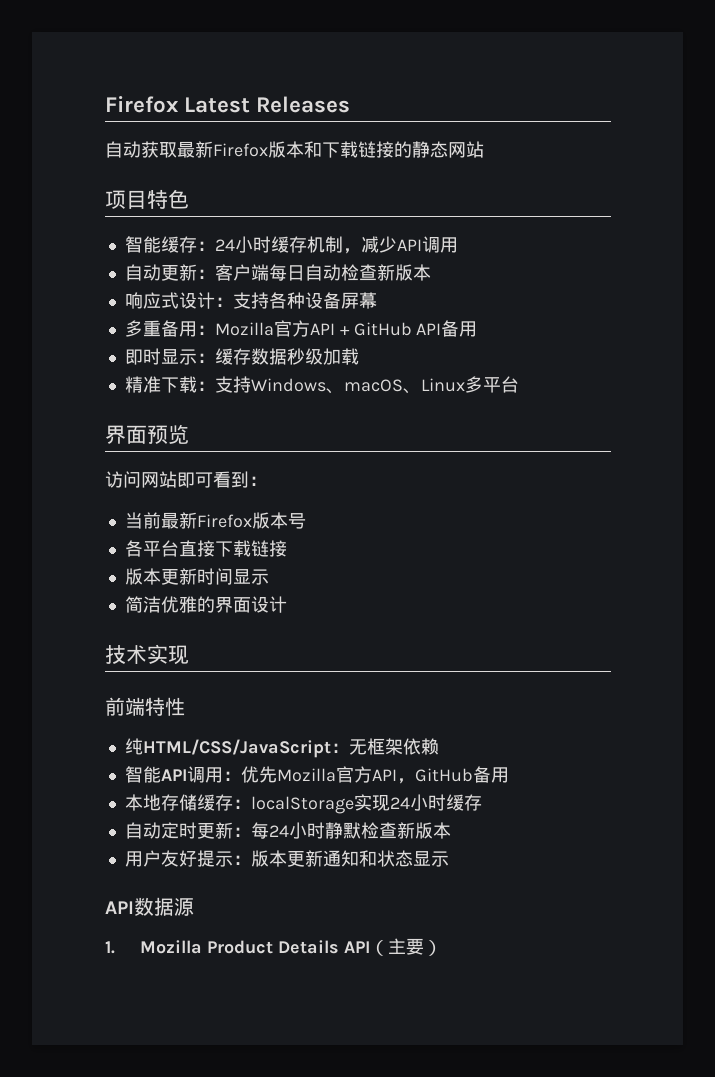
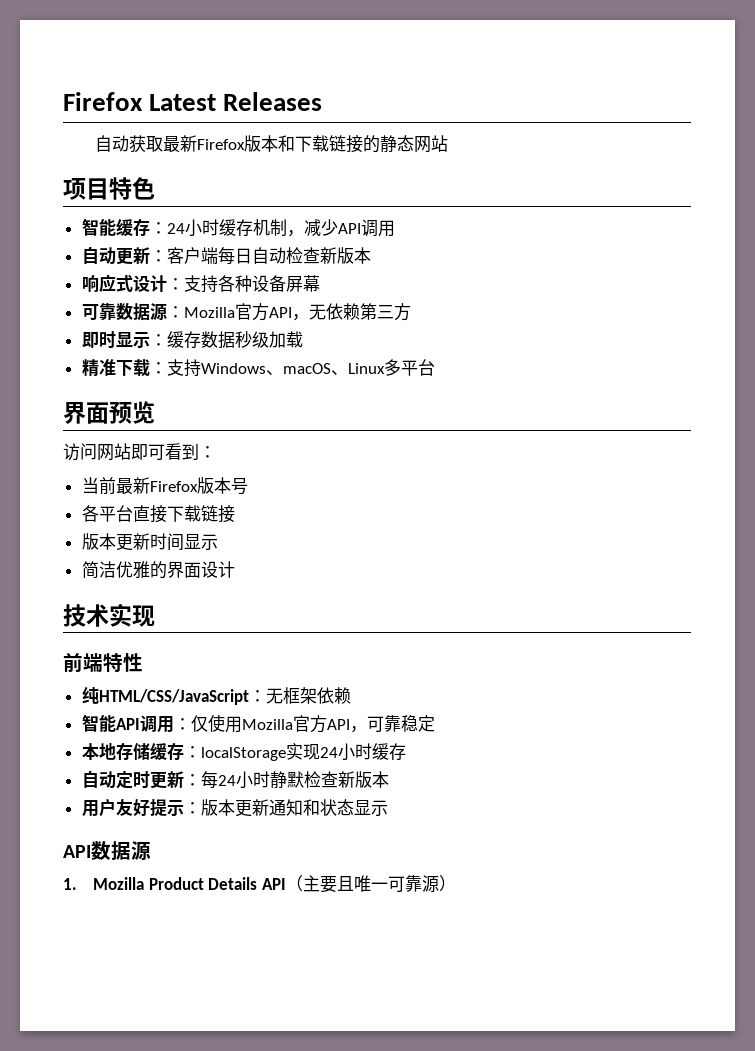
[124,320,197,337] 多重备用 -> [81,303,167,321] 可靠数据源
[339,320,478,337] + GitHub API备用 -> [291,303,411,321] ，无依赖第三方
[240,766,509,784] 优先Mozilla官方API，GitHub备用 -> [190,714,435,733] 仅使用Mozilla官方API，可靠稳定
(424, 946) none -> [336,875,439,893] 且唯一可靠源

